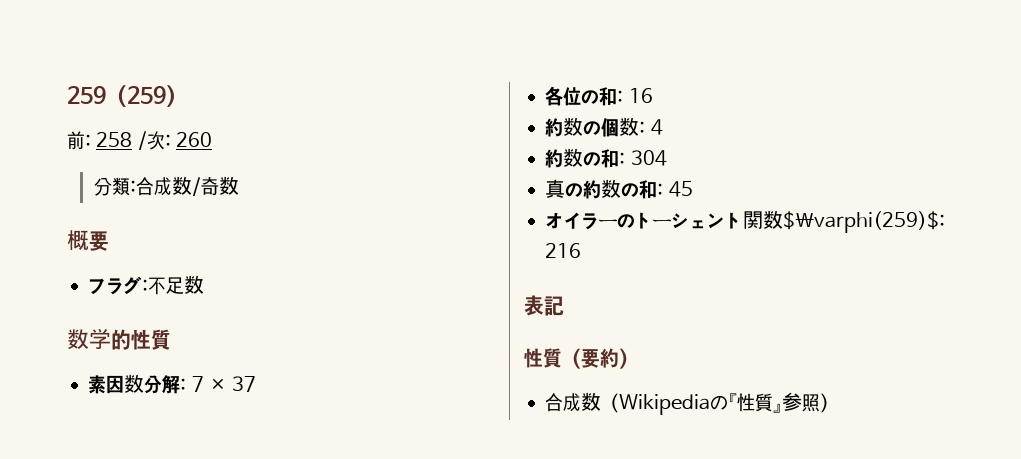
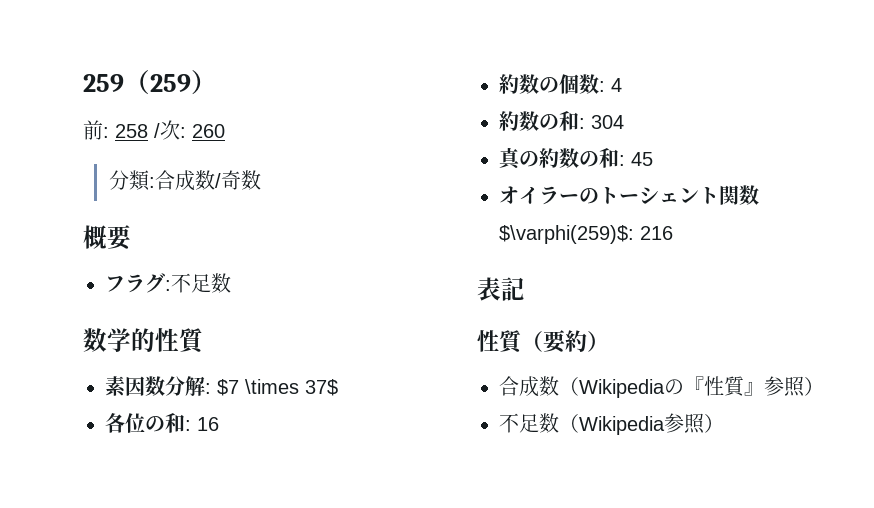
[191,376,257,392] 7 × 37 -> [217,379,338,396] $7 \times 37$
(839, 403) none -> [499,413,724,435] // 不足数（Wikipedia参照）

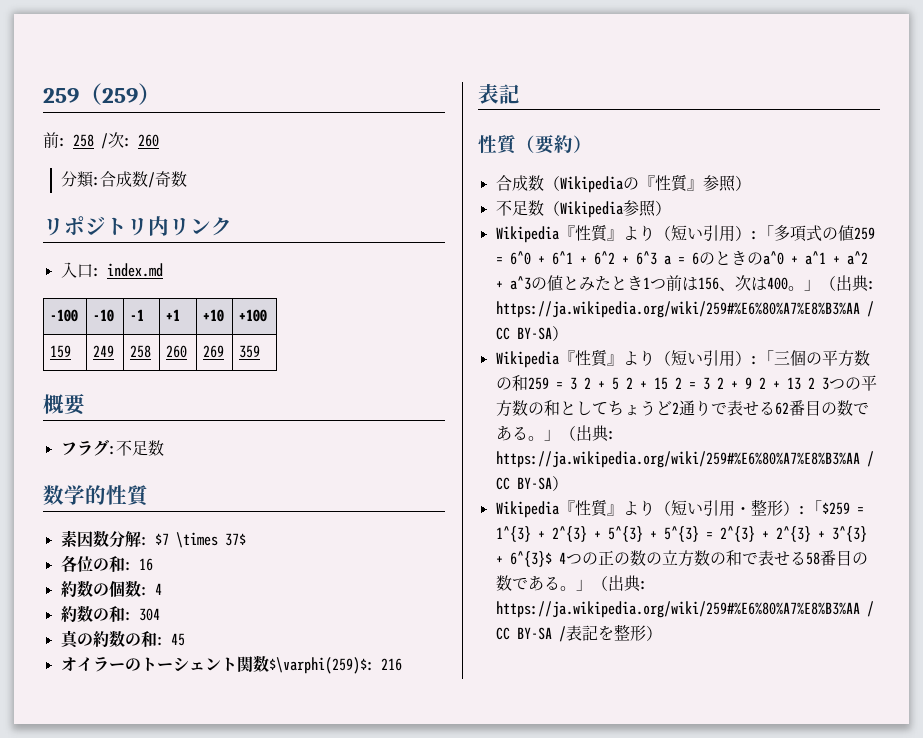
(261, 180) none -> [43,216,232,236] [60,262,163,278] [50,309,79,322] [93,309,115,322] [130,309,145,321] [166,309,181,321] [203,309,225,322] [239,309,268,322] [50,345,72,358] [93,345,115,357] [130,345,152,358] [166,345,188,358] [203,345,225,358] [239,345,261,358] // リポジトリ内リンク // 入口: index.md // -100 | -10 | -1 | +1 | +10 | +100 // 159 | 249 | 258 | 260 | 269 | 359
(724, 423) none -> [495,225,875,243] [495,251,868,266] [495,275,875,292] [495,301,874,318] [495,326,568,341] [495,350,870,368] [495,375,877,391] [495,400,869,417] [495,425,615,442] [495,451,874,468] [495,476,568,491] [495,499,864,518] [495,526,867,542] [495,550,868,567] [495,575,647,592] [495,601,874,618] [495,624,662,642] // Wikipedia『性質』より（短い引用）:「多項式の値259 = 6^0 + 6^1 + 6^2 + 6^3 a = 6のときのa^0 + a^1 + a^2 + a^3の値とみたとき1つ前は156、次は400。」（出典: https://ja.wikipedia.org/wiki/259#%E6%80%A7%E8%B3%AA / CC BY-SA） // Wikipedia『性質』より（短い引用）:「三個の平方数の和259 = 3 2 + 5 2 + 15 2 = 3 2 + 9 2 + 13 2 3つの平方数の和としてちょうど2通りで表せる62番目の数である。」（出典: https://ja.wikipedia.org/wiki/259#%E6%80%A7%E8%B3%AA / CC BY-SA） // Wikipedia『性質』より（短い引用・整形）:「$259 = 1^{3} + 2^{3} + 5^{3} + 5^{3} = 2^{3} + 2^{3} + 3^{3} + 6^{3}$ 4つの正の数の立方数の和で表せる58番目の数である。」（出典: https://ja.wikipedia.org/wiki/259#%E6%80%A7%E8%B3%AA / CC BY-SA /表記を整形）

